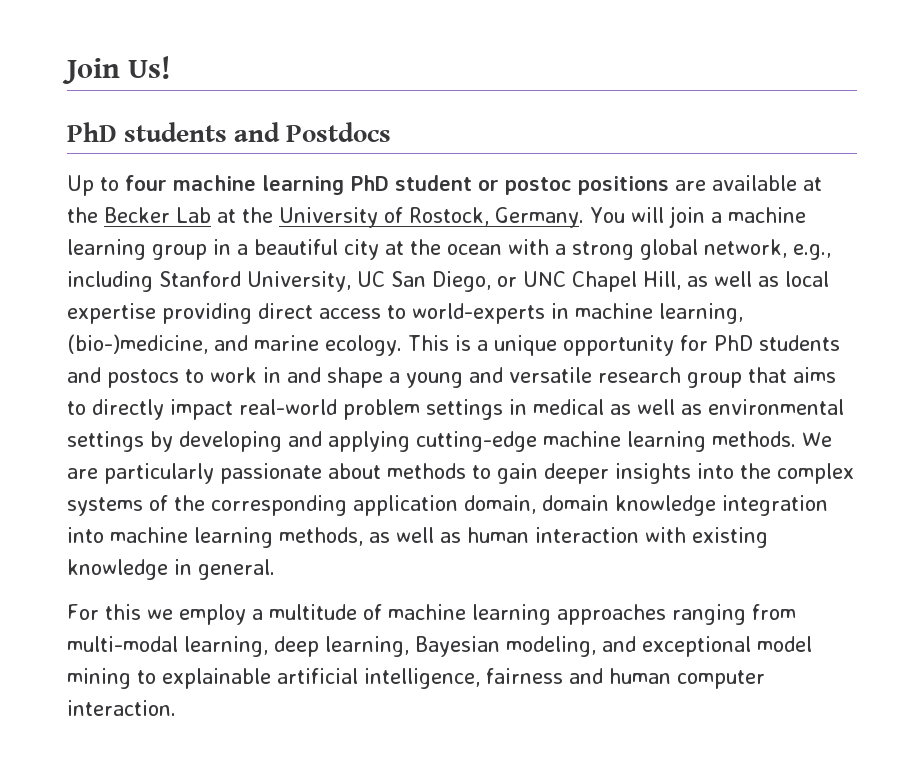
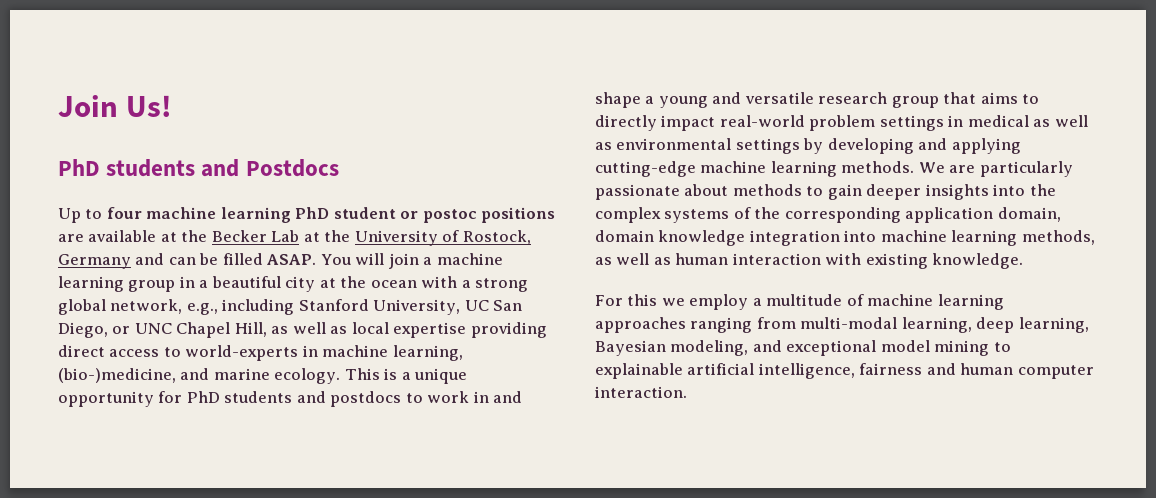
[495,207,584,228] Germany. -> [58,253,317,269] Germany and can be filled ASAP.
[107,369,179,388] postocs -> [330,391,402,407] postdocs
[67,559,275,580] knowledge in general. -> [932,253,1024,269] knowledge.

